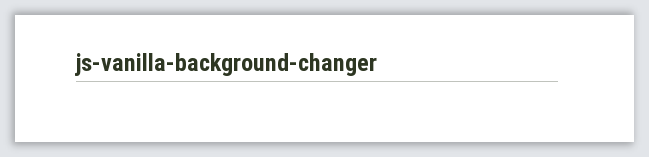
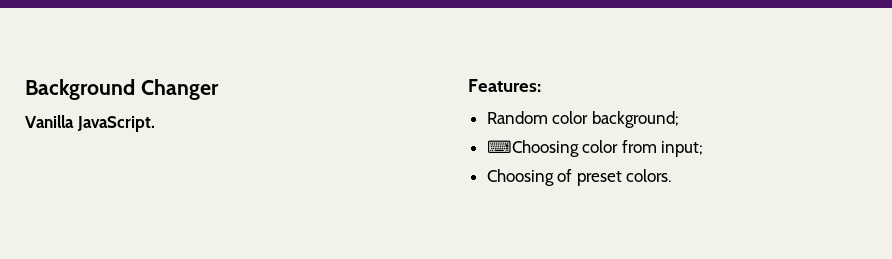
[75,53,377,76] js-vanilla-background-changer -> [25,79,219,100] [25,115,155,132] [468,79,541,92] [486,111,679,128] [486,140,704,157] [486,169,672,186] Background Changer // Vanilla JavaScript. // Features: // Random color background; // ⌨Choosing color from input; // Choosing of preset colors.

